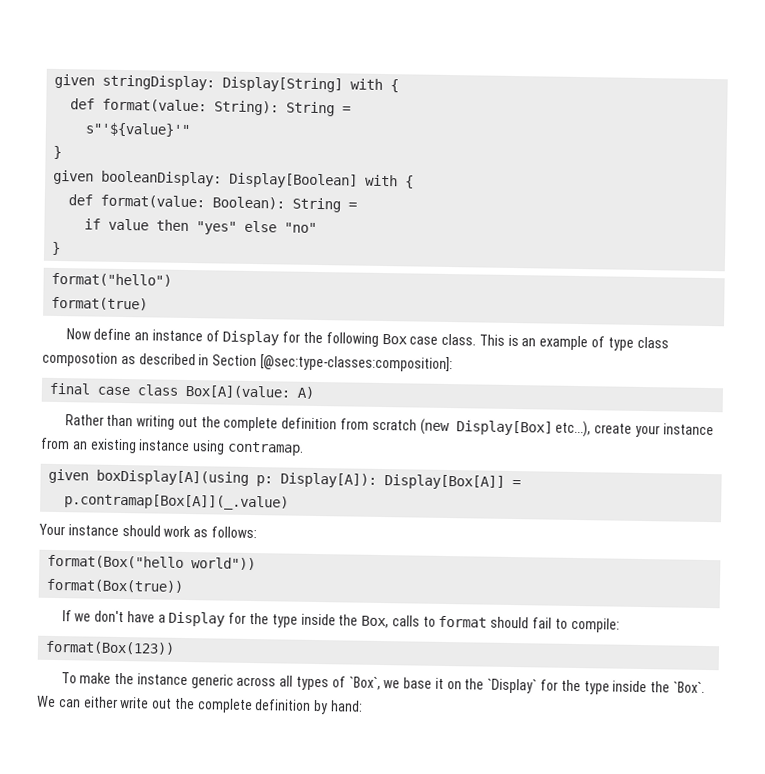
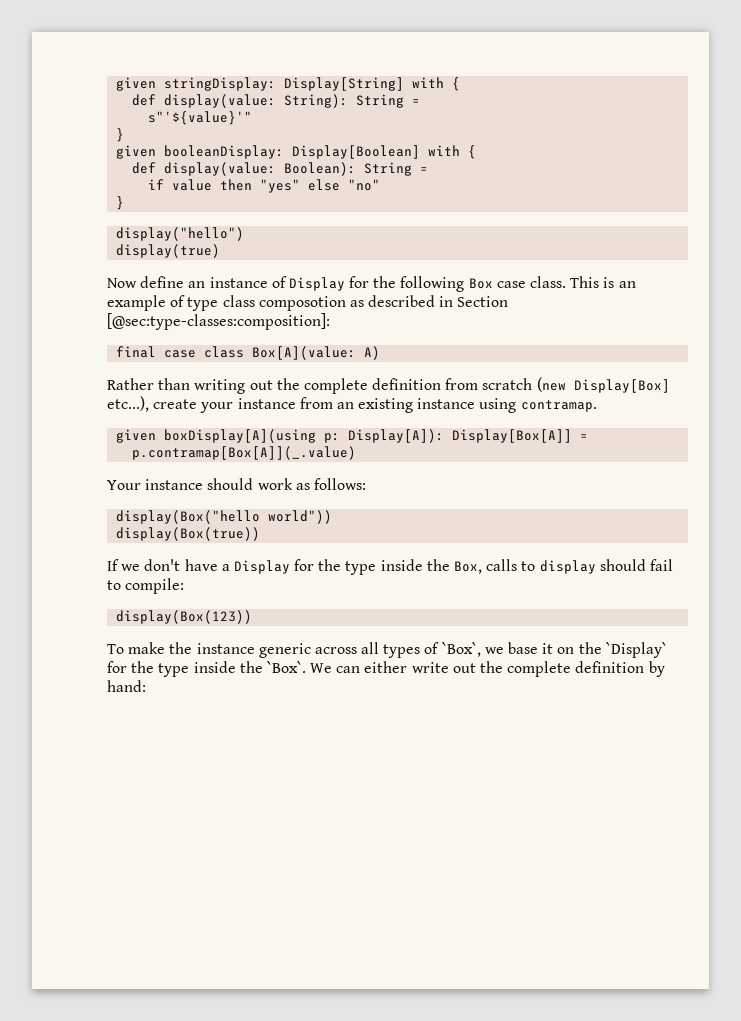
[102,98,208,113] format(value: -> [164,94,277,108] display(value:
[100,194,206,209] format(value: -> [164,162,277,176] display(value:
[51,272,173,287] [51,296,149,311] format("hello") // format(true) -> [116,227,245,241] [116,244,221,258] display("hello") // display(true)
[47,554,185,569] format(Box("hello -> [116,510,261,524] display(Box("hello
[46,578,184,593] format(Box(true)) -> [116,527,261,541] display(Box(true))
[438,615,488,628] format -> [539,560,596,574] display
[45,640,176,655] format(Box(123)) -> [116,610,253,624] display(Box(123))

